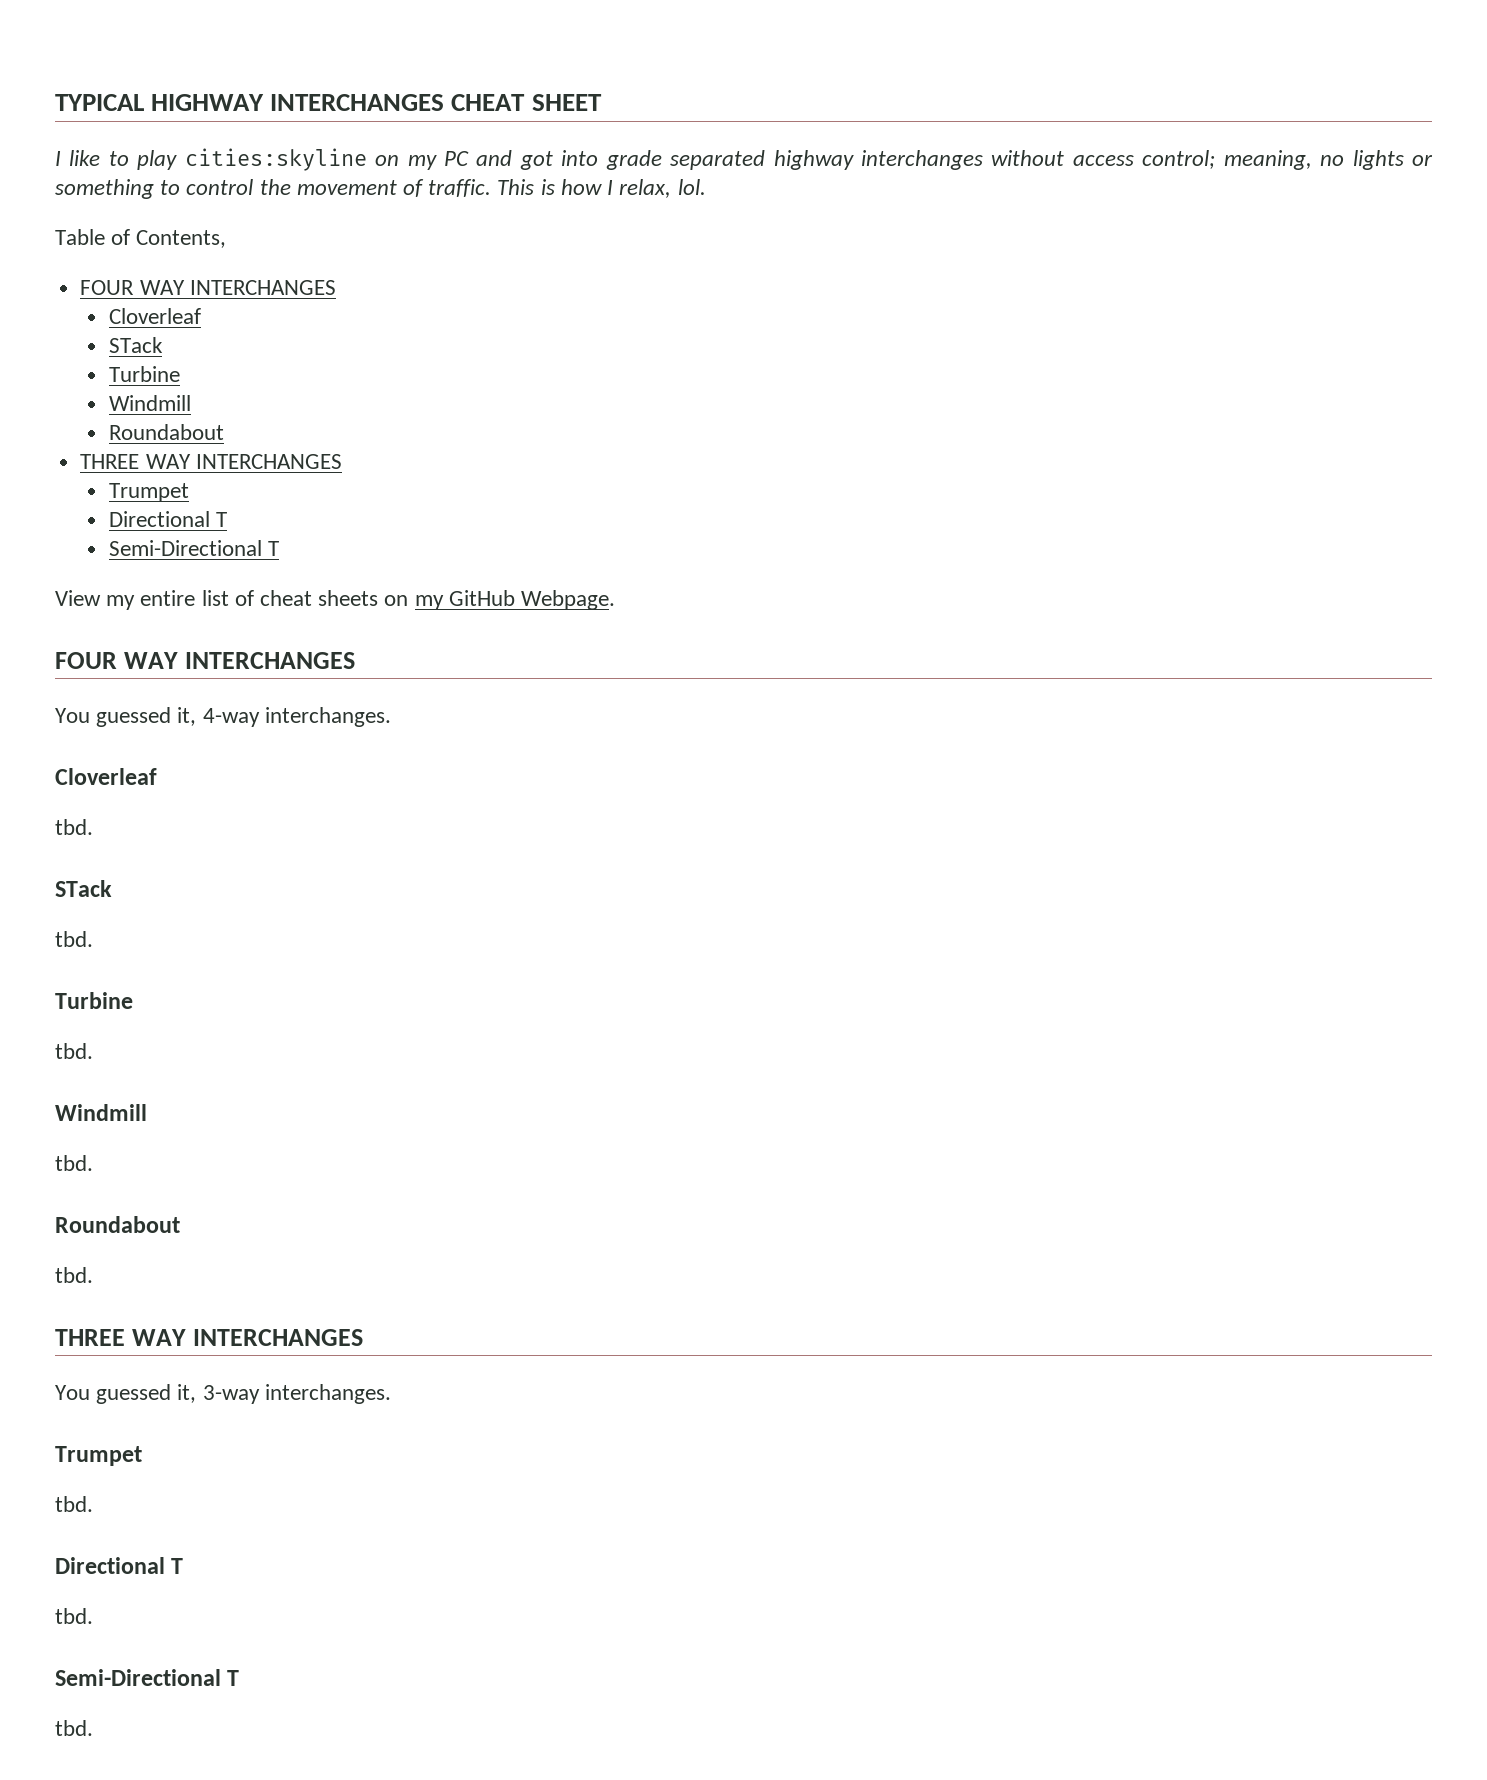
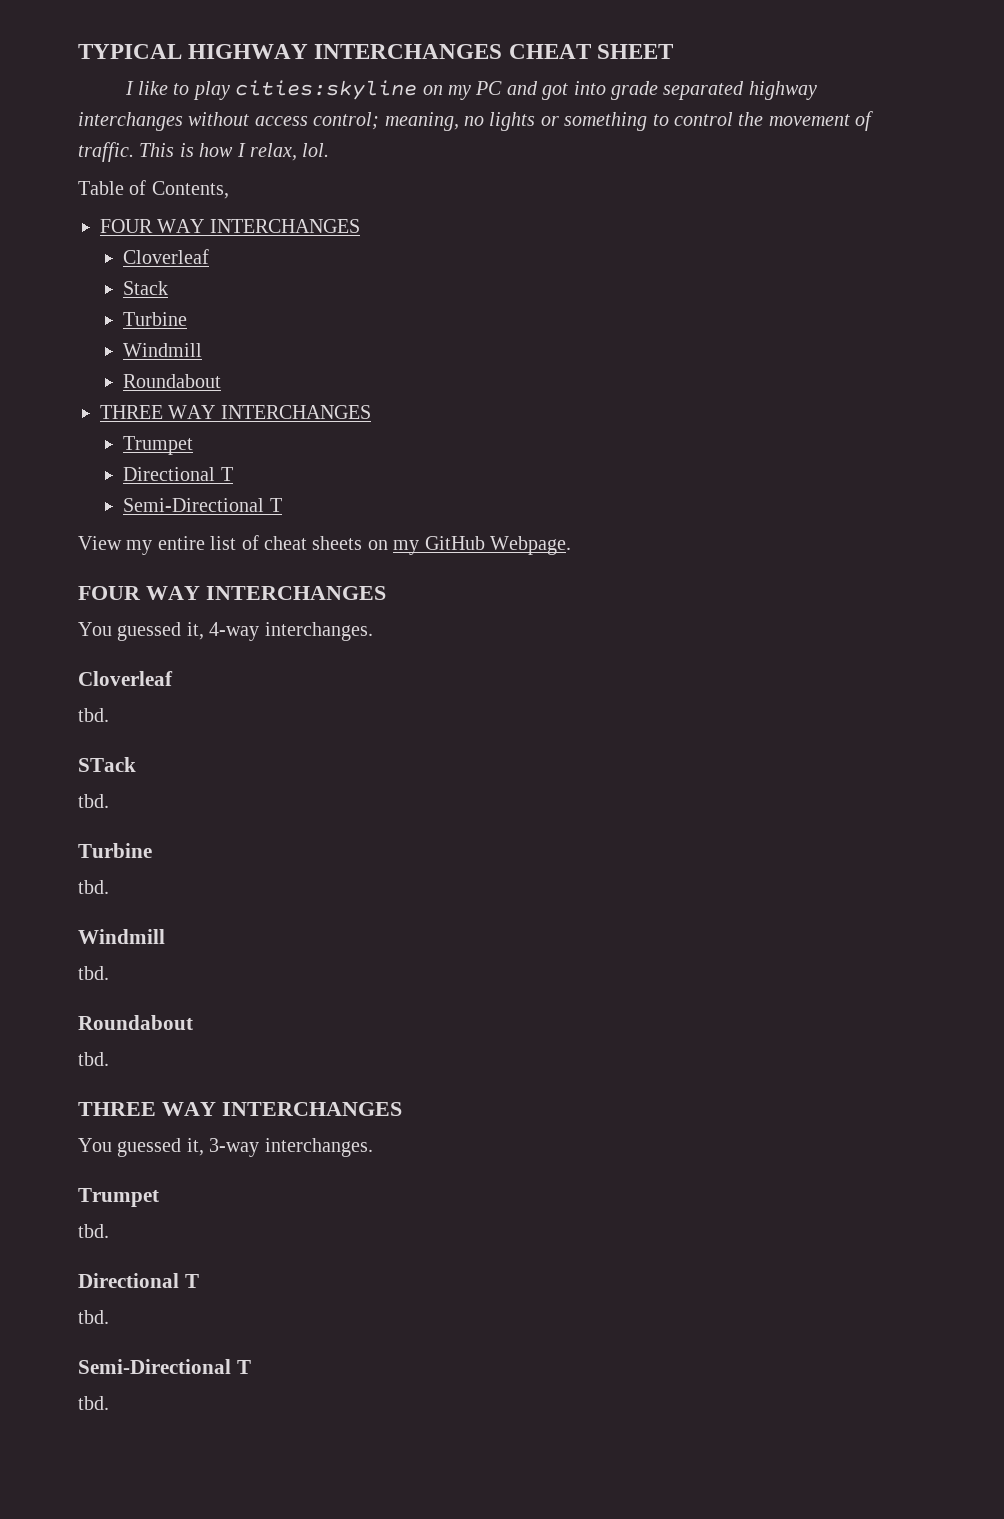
[109,337,164,353] STack -> [123,281,169,295] Stack

